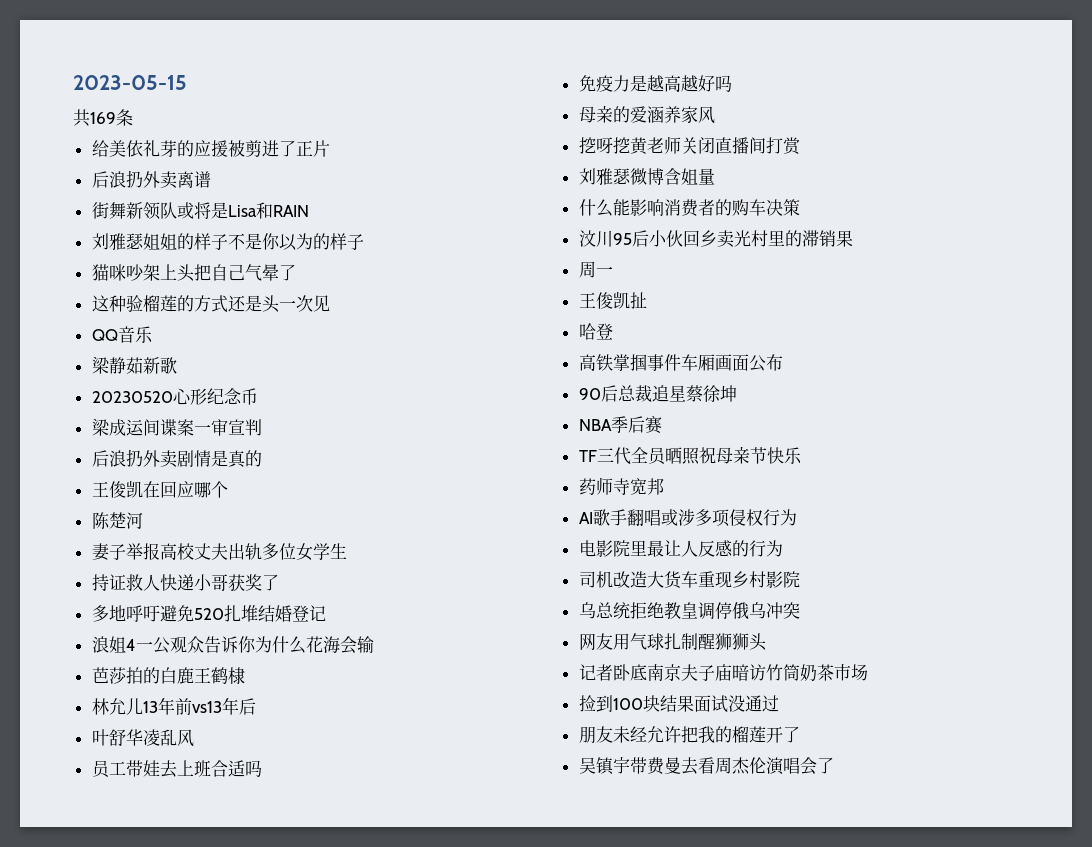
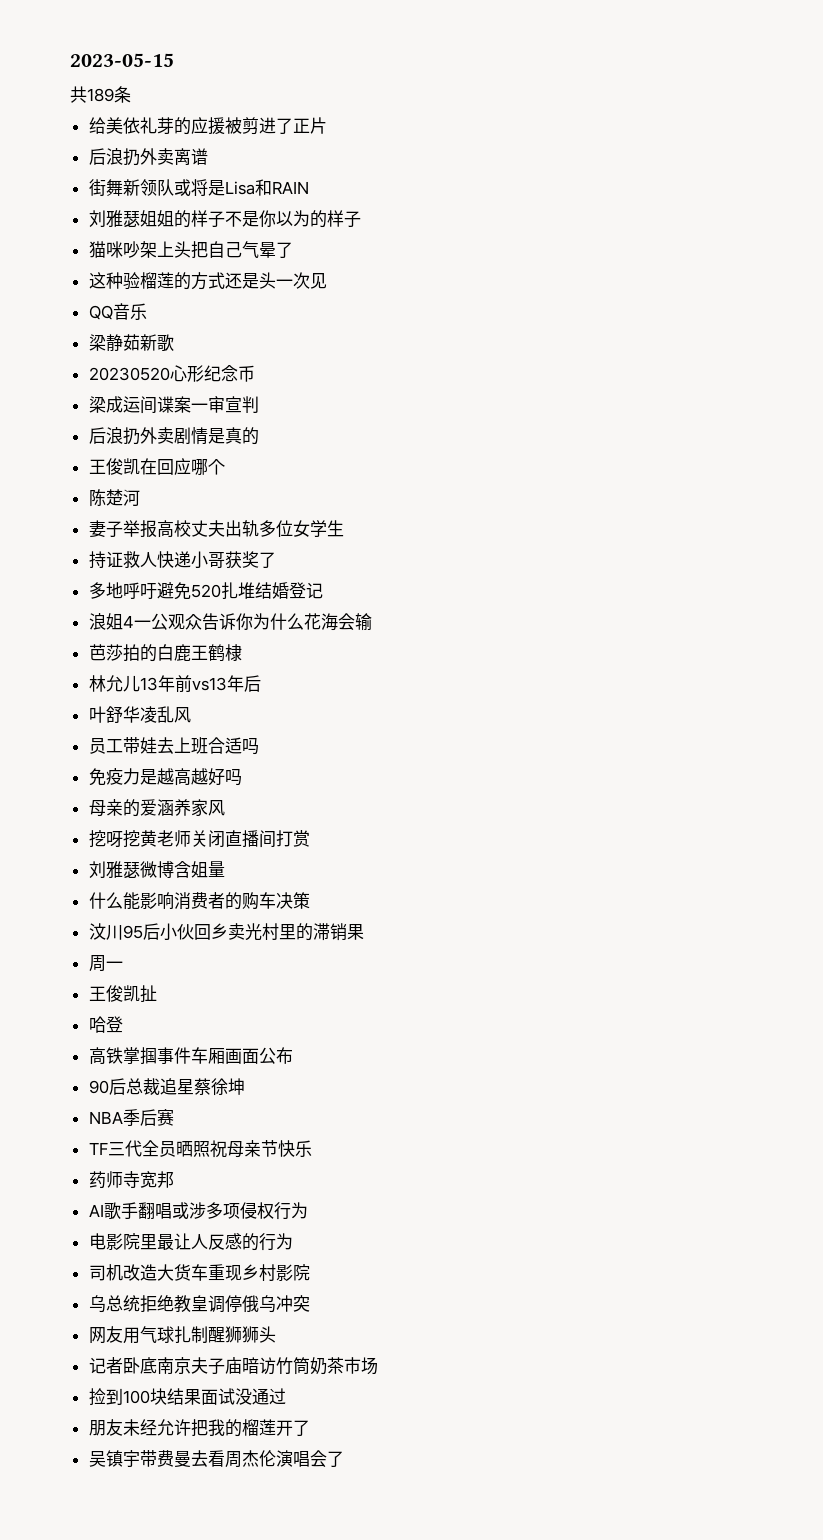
[90,112,116,124] 169 -> [87,88,114,102] 189

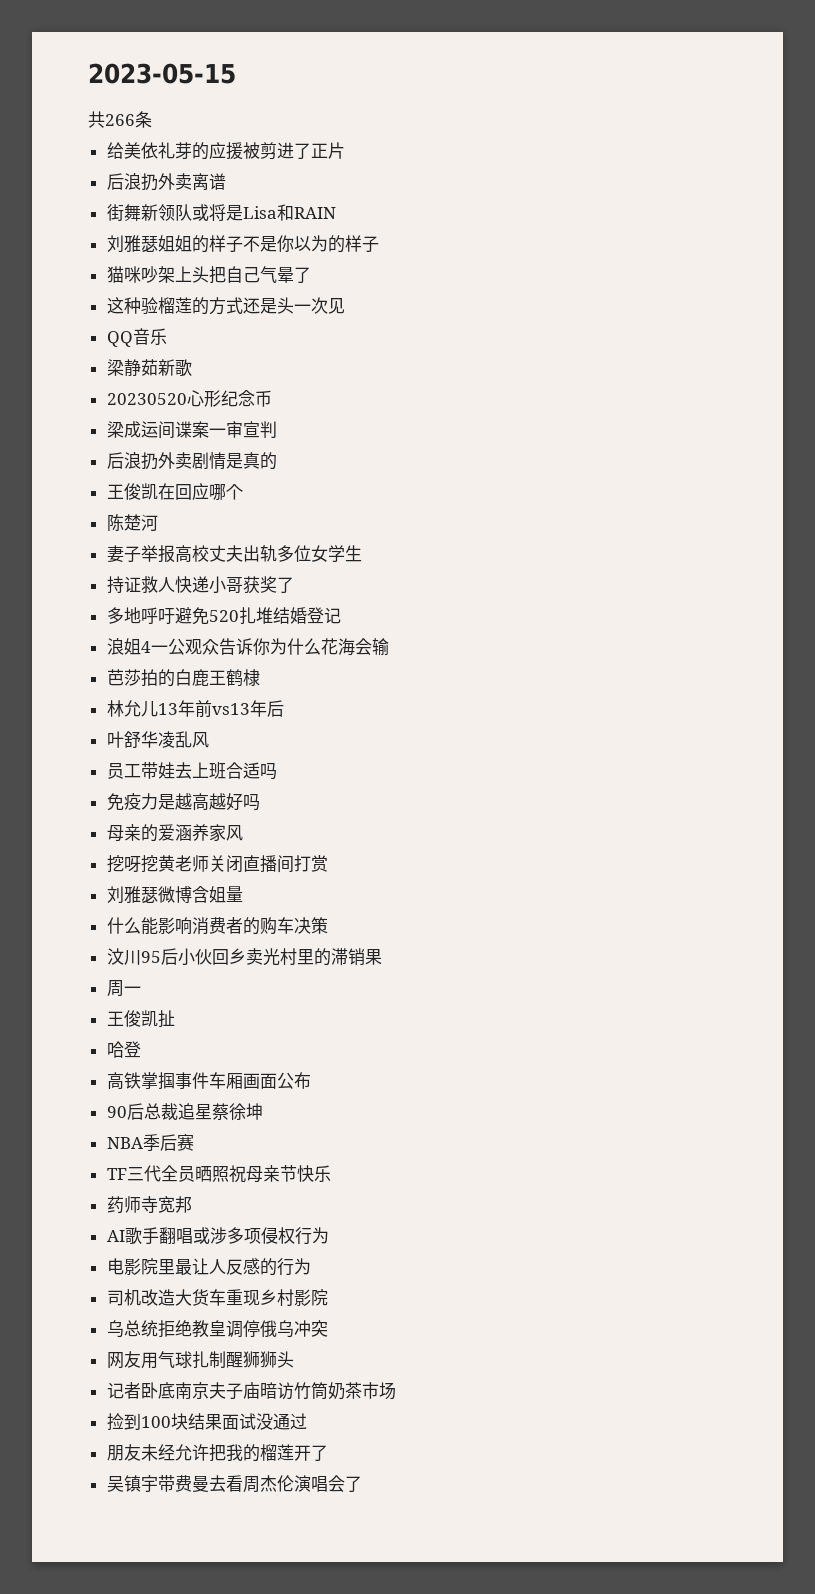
[87,88,114,102] 189 -> [105,114,135,126] 266

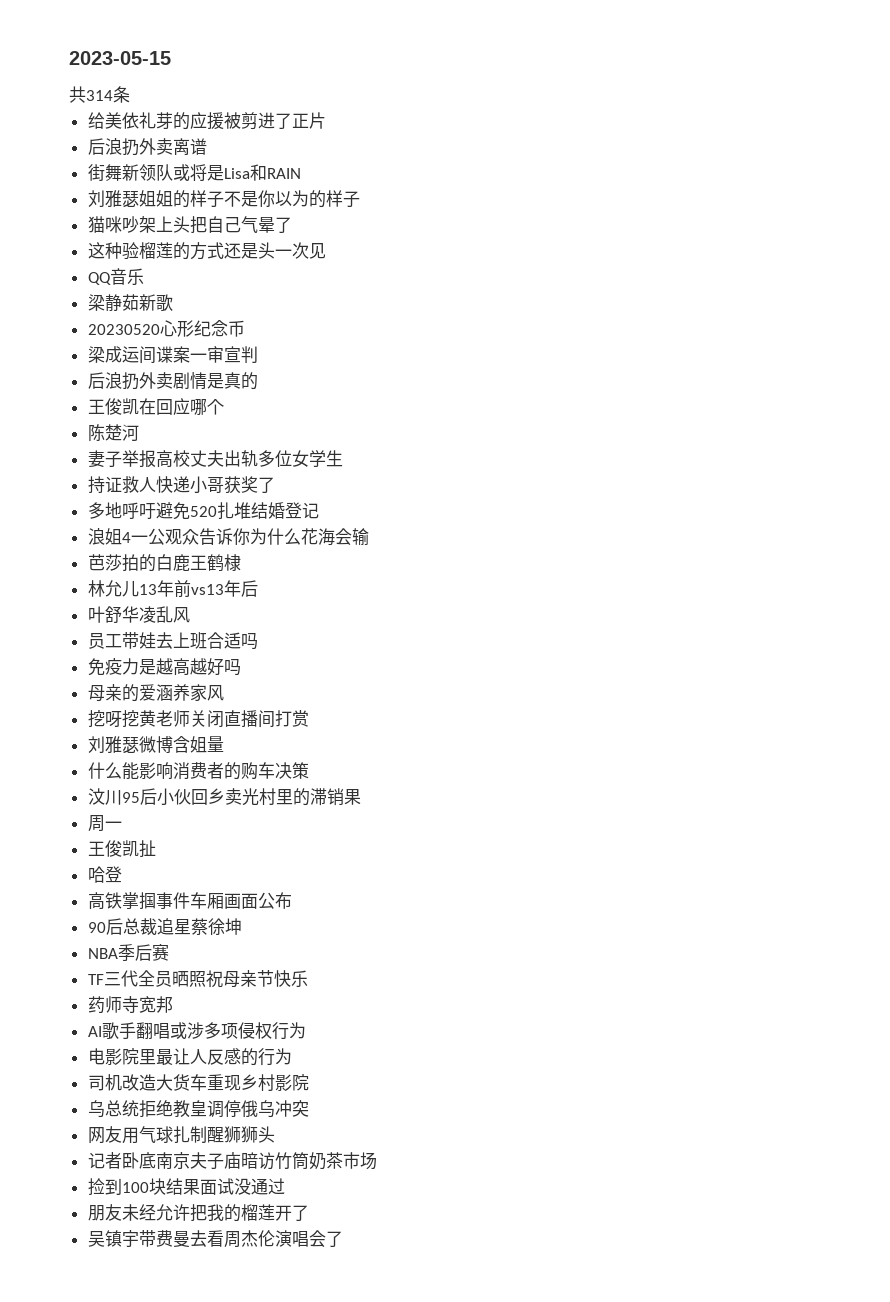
[105,114,135,126] 266 -> [86,90,113,101] 314

